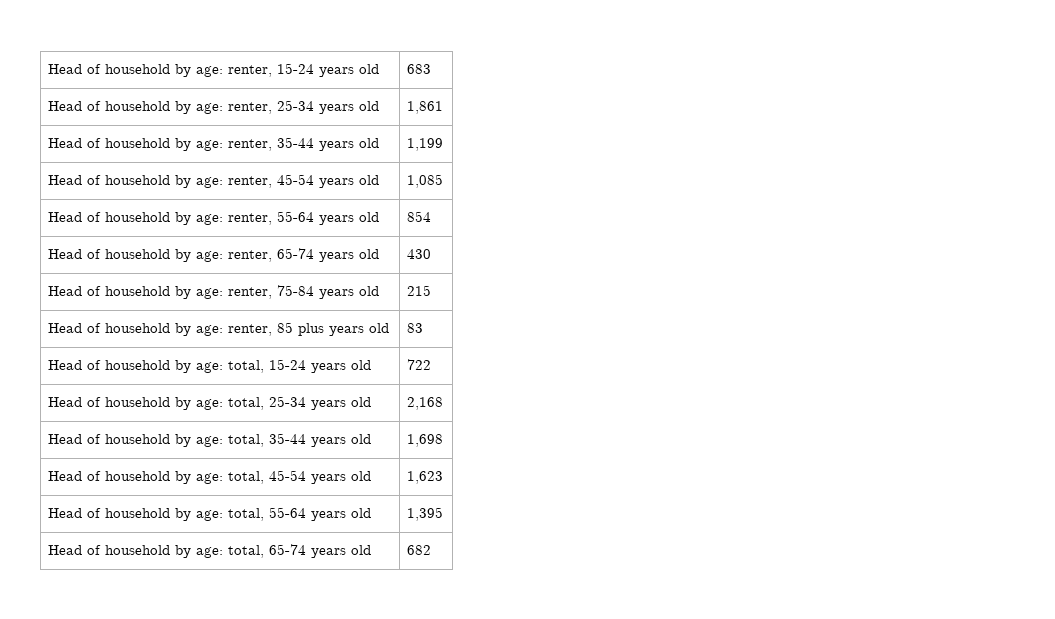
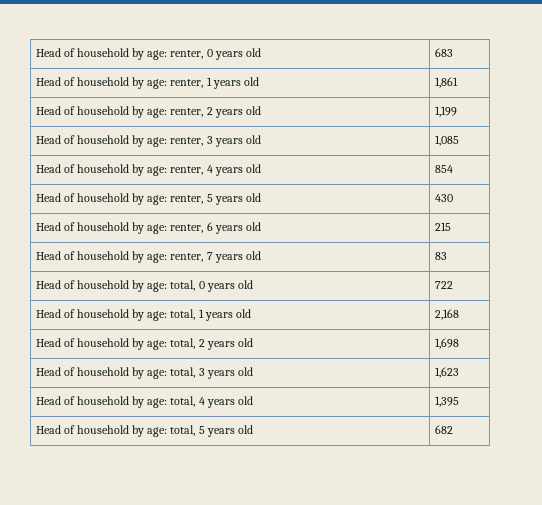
[47,63,314,77] Head of household by age: renter, 15-24 -> [35,48,213,60] Head of household by age: renter, 0
[276,100,314,111] 25-34 -> [206,77,212,86] 1
[276,137,314,148] 35-44 -> [206,107,213,115] 2
[276,174,314,185] 45-54 -> [206,136,213,144] 3
[276,211,314,222] 55-64 -> [206,165,213,173] 4
[276,248,314,259] 65-74 -> [206,194,213,202] 5
[276,285,314,296] 75-84 -> [206,222,213,231] 6
[276,322,324,336] 85 plus -> [206,252,213,260] 7
[268,359,306,370] 15-24 -> [198,281,205,289] 0
[268,396,306,407] 25-34 -> [198,309,204,318] 1
[268,433,306,444] 35-44 -> [198,339,205,347] 2
[268,470,306,481] 45-54 -> [198,368,205,376] 3
[268,507,306,518] 55-64 -> [198,397,205,405] 4
[268,544,306,555] 65-74 -> [198,426,205,434] 5

